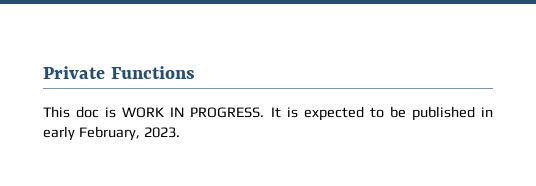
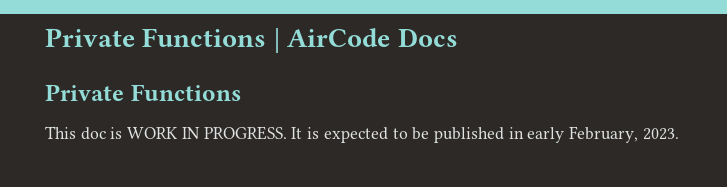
[43,66,195,79] Private Functions -> [45,28,458,53] [45,84,241,101] Private Functions | AirCode Docs // Private Functions

